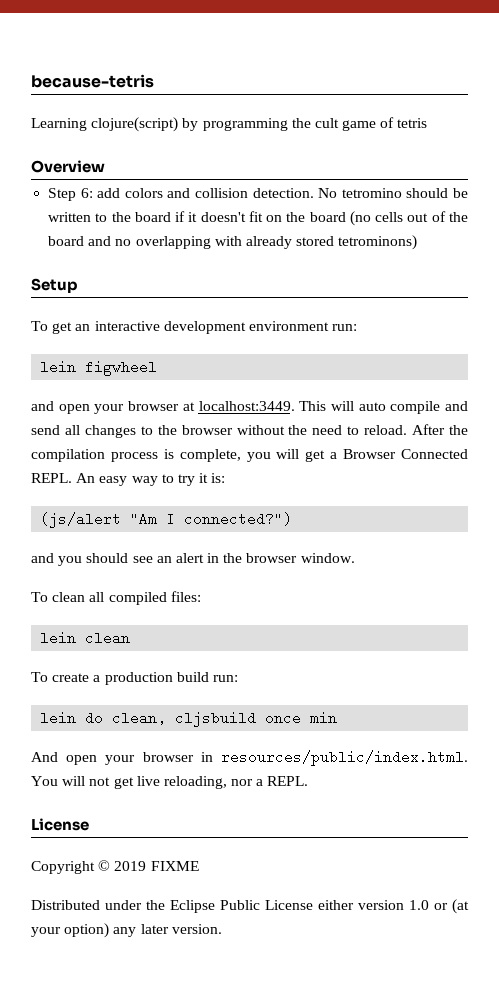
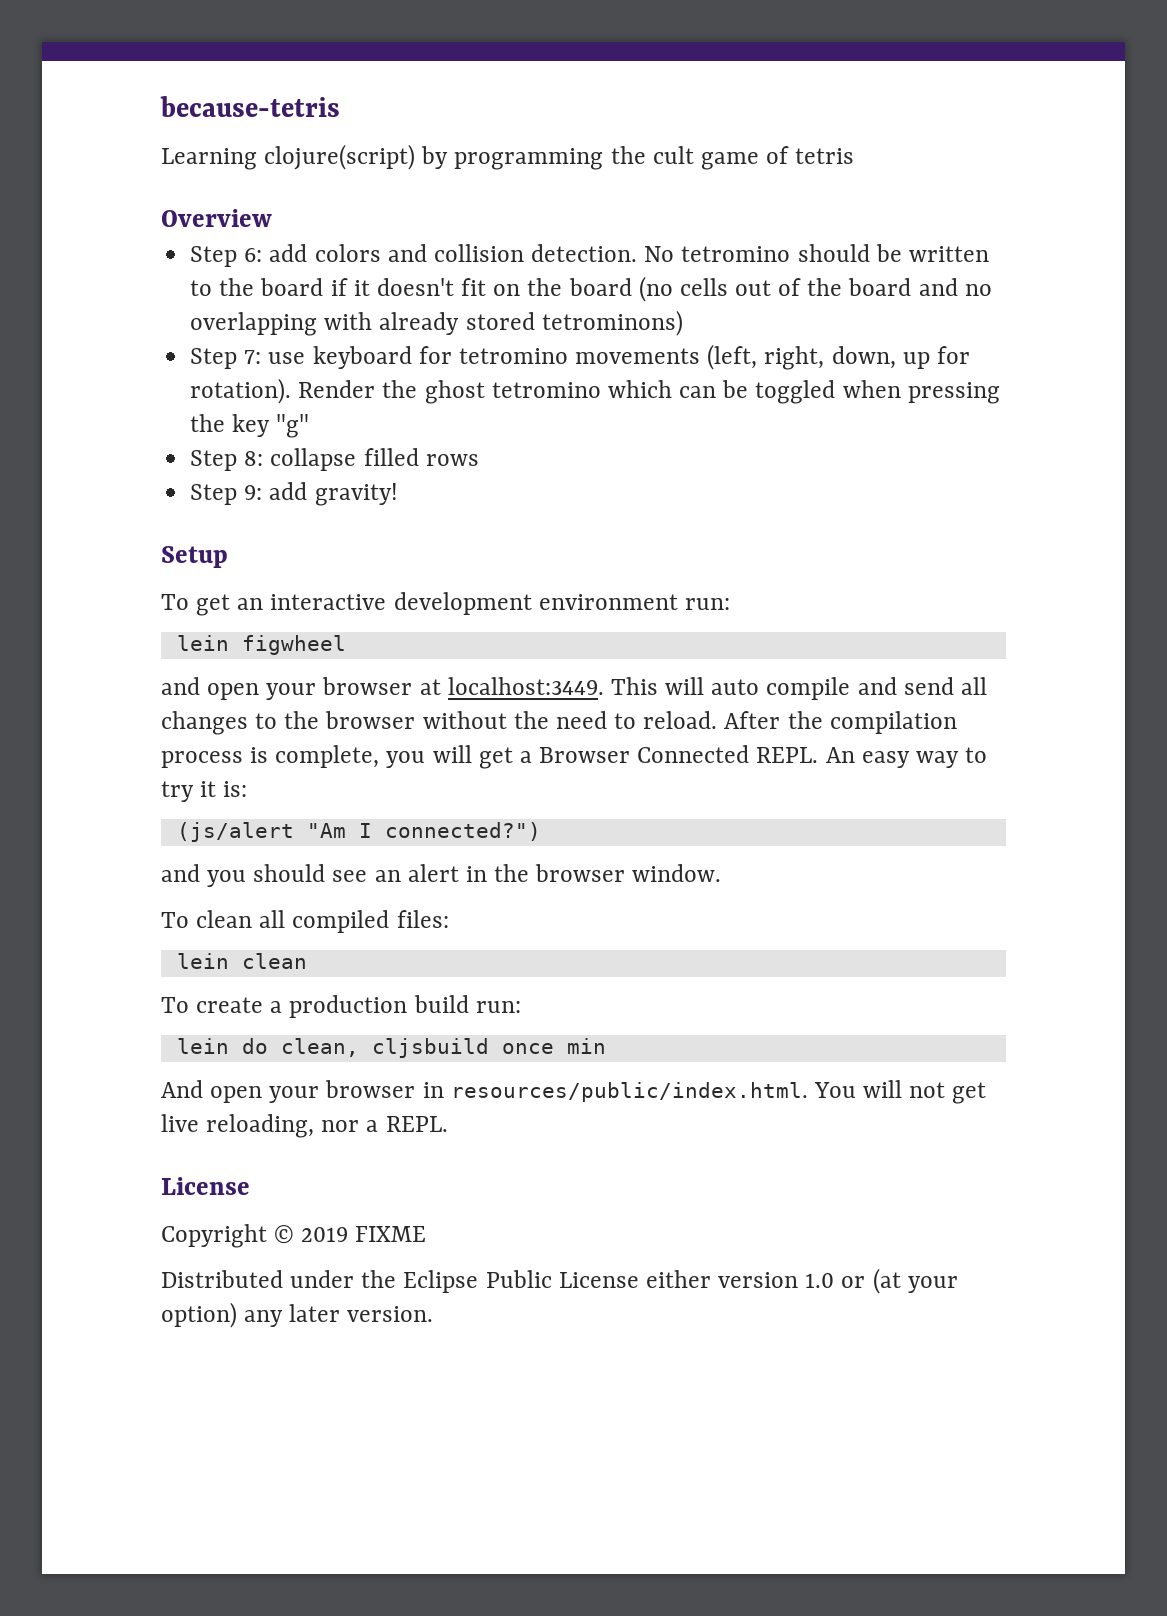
(418, 242) none -> [190,344,970,370] [190,378,1000,404] [190,414,310,438] [190,448,479,471] [190,482,398,506] // Step 7: use keyboard for tetromino movements (left, right, down, up for rotation). Render the ghost tetromino which can be toggled when pressing the key "g" // Step 8: collapse filled rows // Step 9: add gravity!

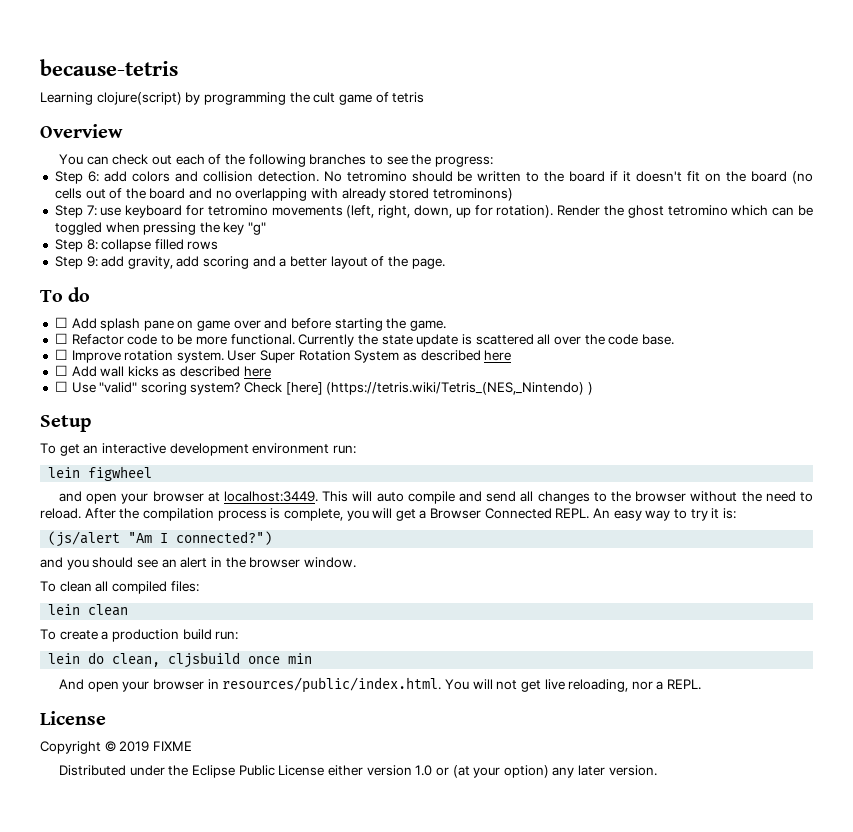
(272, 218) none -> [59,154,493,167] // You can check out each of the following branches to see the progress:
[314,483,398,506] gravity! -> [127,256,445,269] [40,287,91,302] [54,317,446,331] [54,333,674,347] [54,349,512,363] [54,365,271,377] [54,381,594,395] gravity, add scoring and a better layout of the page. // To do // ☐ Add splash pane on game over and before starting the game. // ☐ Refactor code to be more functional. Currently the state update is scattered all over the code base. // ☐ Improve rotation system. User Super Rotation System as described here // ☐ Add wall kicks as described here // ☐ Use "valid" scoring system? Check [here] (https://tetris.wiki/Tetris_(NES,_Nintendo) )

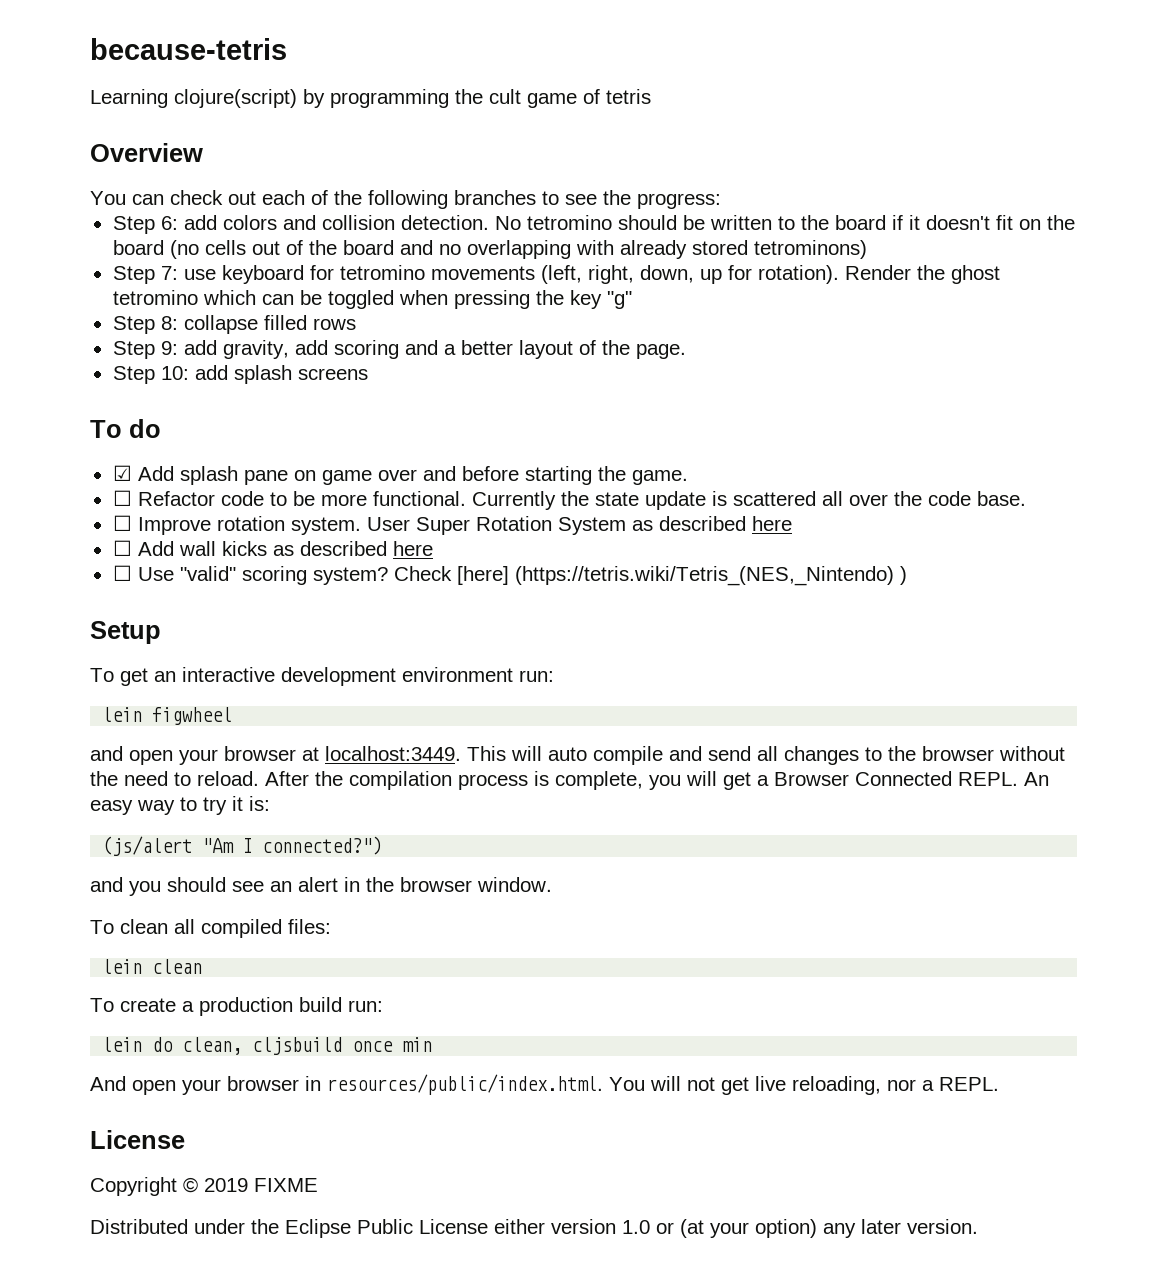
(445, 263) none -> [112,365,368,384] // Step 10: add splash screens
[54,317,68,328] ☐ -> [112,465,132,481] ☑

